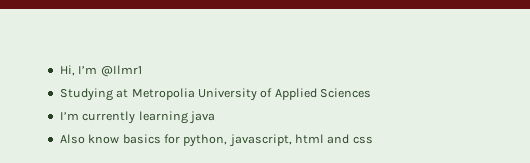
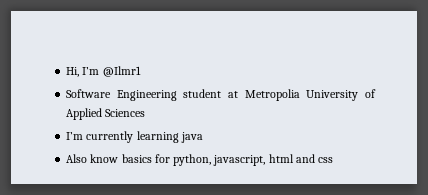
[59,88,113,101] Studying -> [66,89,222,101] Software Engineering student

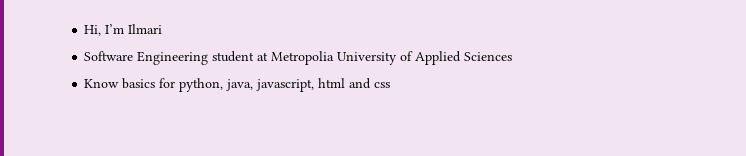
[102,66,141,77] @Ilmr1 -> [128,24,163,34] Ilmari
[66,131,203,143] [66,154,119,163] I’m currently learning java // Also know -> [84,79,120,88] Know
(212, 160) none -> [226,79,254,91] java,

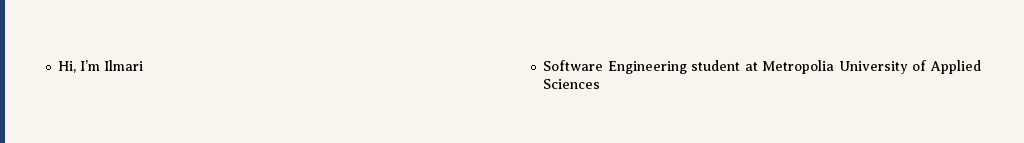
[84,78,391,92] // Know basics for python, java, javascript, html and css -> (601, 84) none

